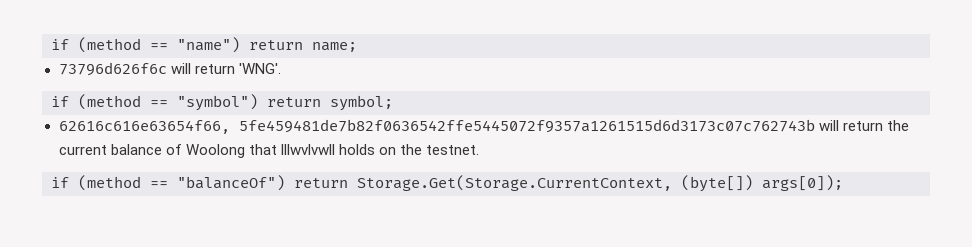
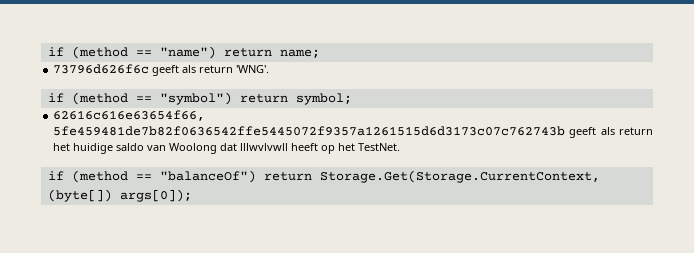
[170,63,191,74] will -> [152,65,197,76] geeft als
[818,120,909,131] [58,144,479,158] will return the current balance of Woolong that lllwvlvwll holds on the testnet. -> [569,127,653,138] [53,143,401,154] geeft als return het huidige saldo van Woolong dat lllwvlvwll heeft op het TestNet.

